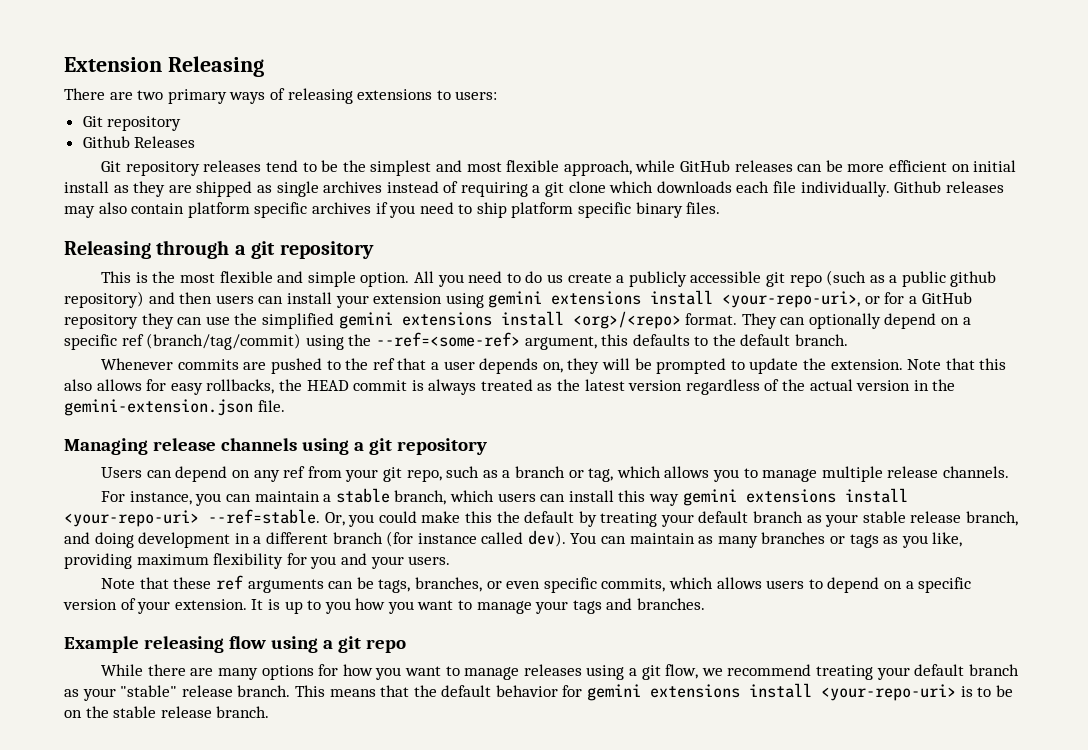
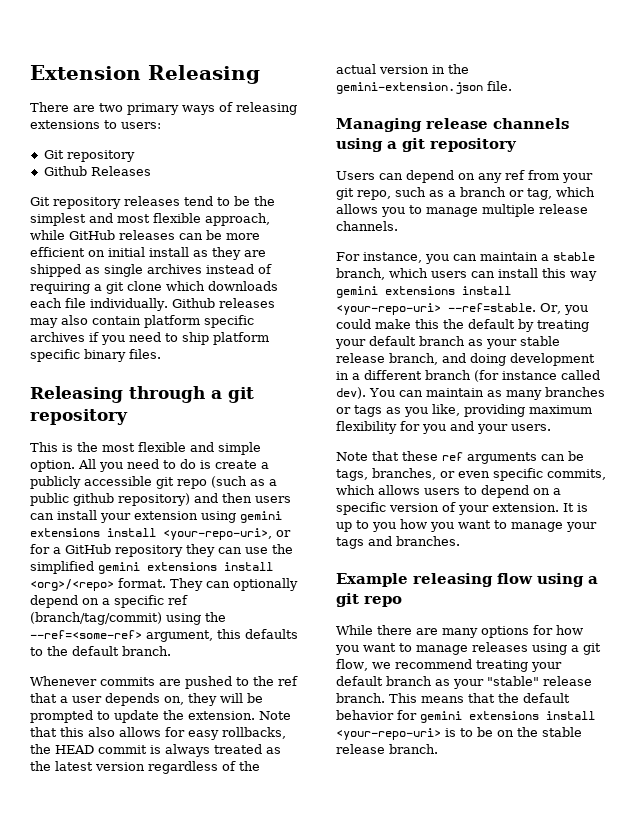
[546,274,563,283] us -> [200,460,211,469] is

